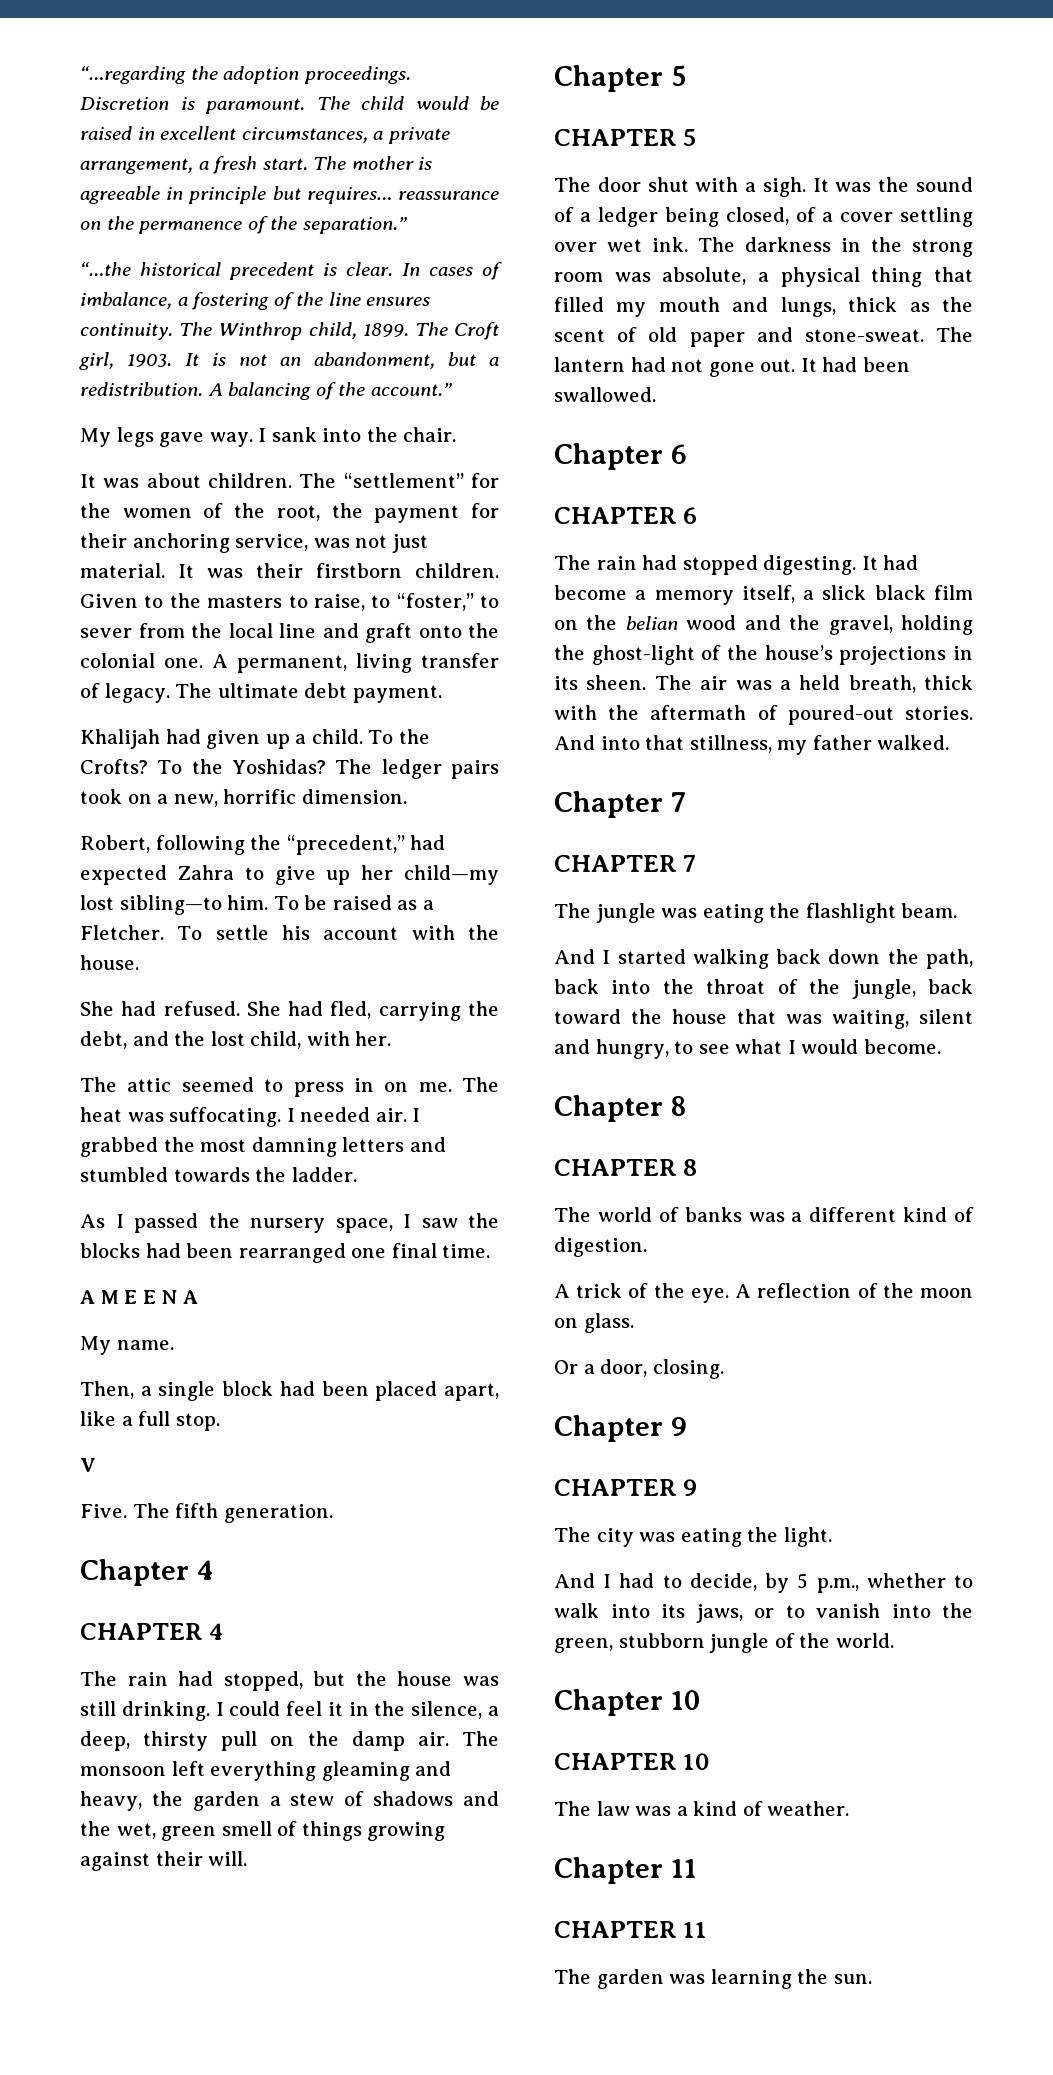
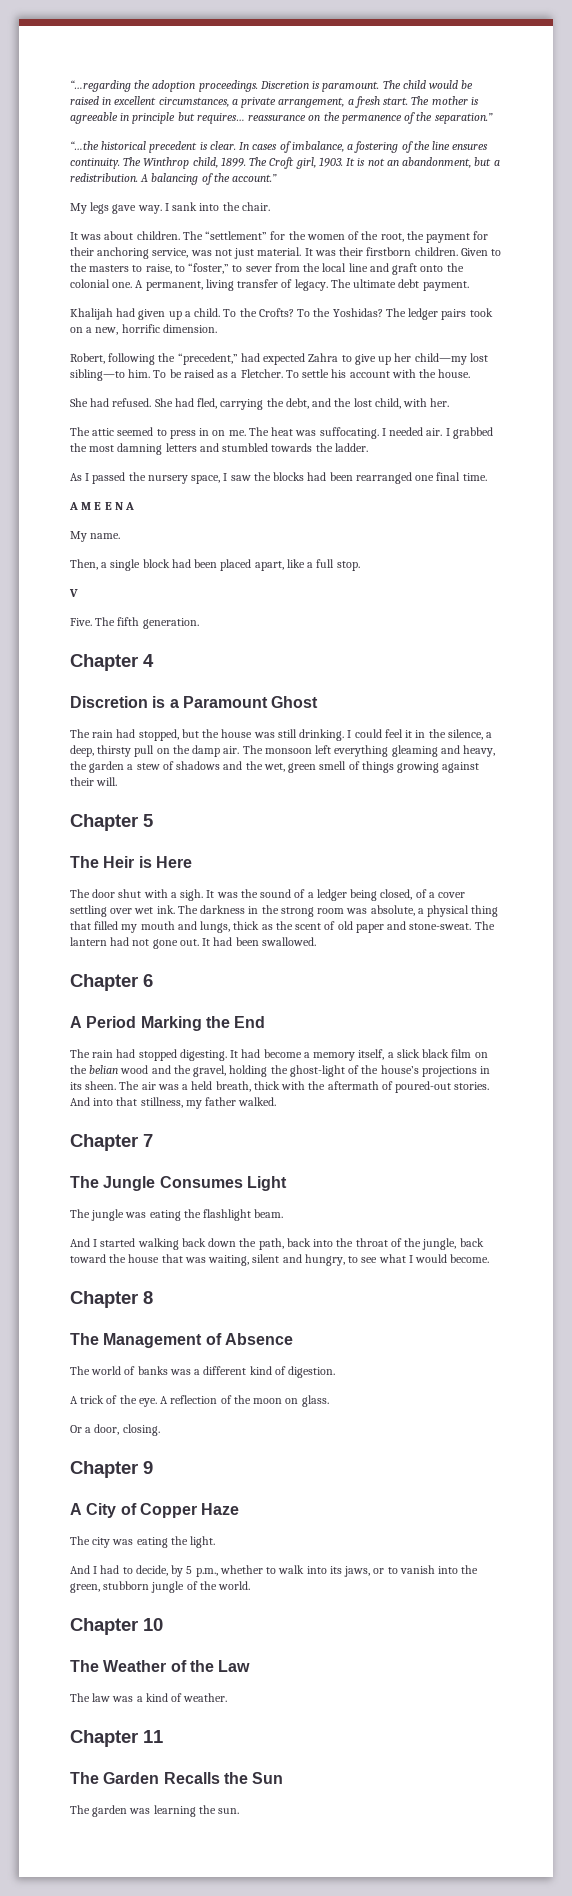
[80,1623,223,1640] CHAPTER 4 -> [70,696,319,708] Discretion is a Paramount Ghost
[554,129,696,146] CHAPTER 5 -> [70,856,192,868] The Heir is Here
[554,507,697,524] CHAPTER 6 -> [70,1016,266,1031] A Period Marking the End
[554,855,696,872] CHAPTER 7 -> [70,1176,287,1191] The Jungle Consumes Light
[554,1159,697,1176] CHAPTER 8 -> [70,1333,293,1348] The Management of Absence
[554,1479,697,1496] CHAPTER 9 -> [70,1503,240,1518] A City of Copper Haze
[554,1753,710,1770] CHAPTER 10 -> [70,1660,251,1672] The Weather of the Law
[554,1921,707,1938] CHAPTER 11 -> [70,1772,284,1784] The Garden Recalls the Sun

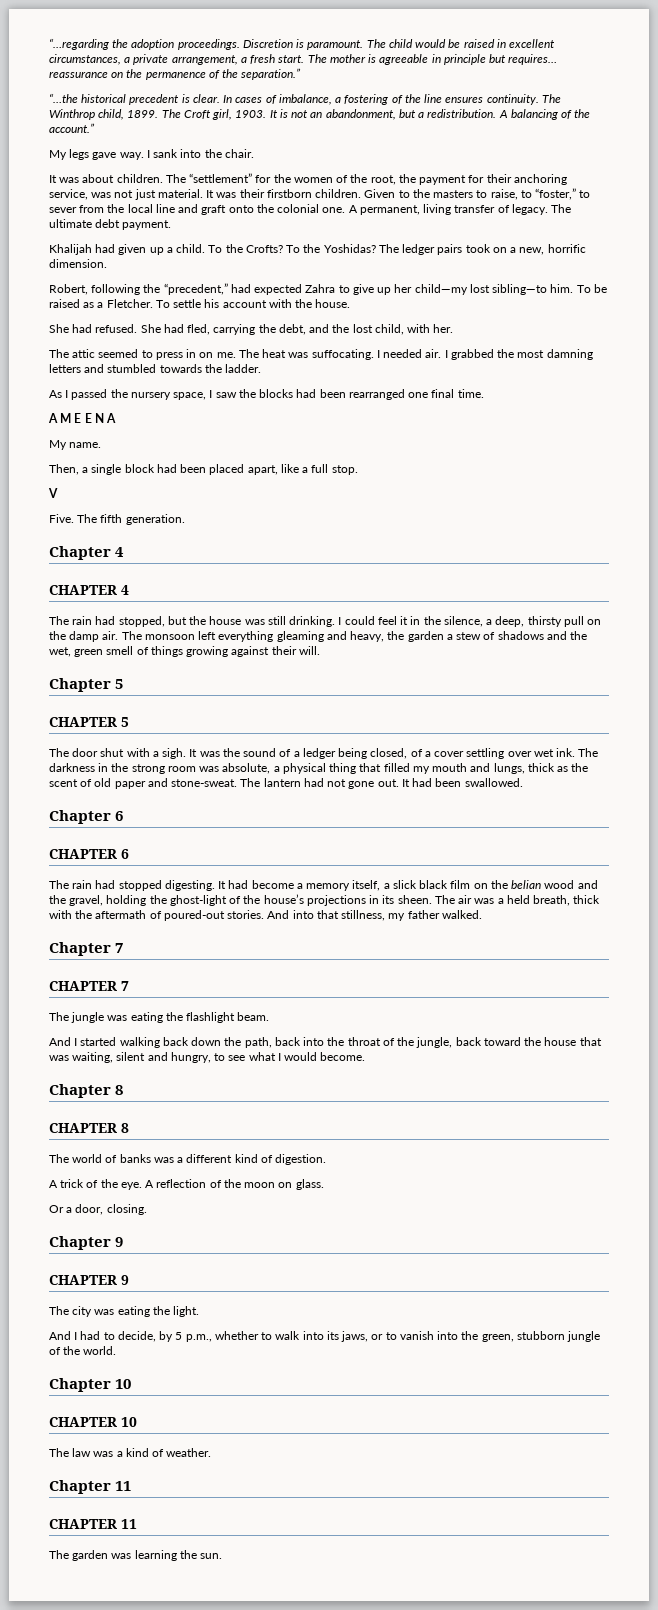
[70,696,319,708] Discretion is a Paramount Ghost -> [49,585,129,595] CHAPTER 4
[70,856,192,868] The Heir is Here -> [49,717,129,727] CHAPTER 5
[70,1016,266,1031] A Period Marking the End -> [49,849,129,859] CHAPTER 6
[70,1176,287,1191] The Jungle Consumes Light -> [49,981,129,991] CHAPTER 7
[70,1333,293,1348] The Management of Absence -> [49,1123,129,1133] CHAPTER 8
[70,1503,240,1518] A City of Copper Haze -> [49,1275,129,1285] CHAPTER 9
[70,1660,251,1672] The Weather of the Law -> [49,1417,137,1427] CHAPTER 10
[70,1772,284,1784] The Garden Recalls the Sun -> [49,1519,137,1529] CHAPTER 11

